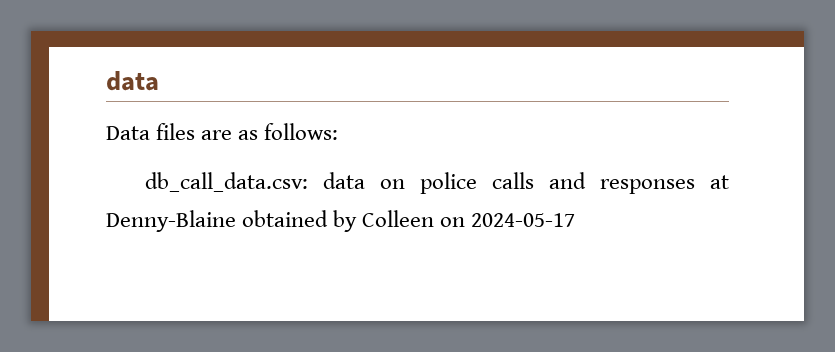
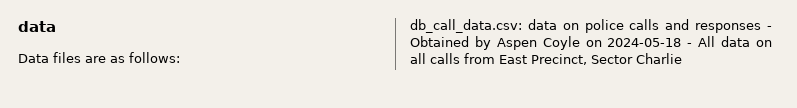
[710,175,730,189] [106,210,576,232] at Denny-Blaine obtained by Colleen on 2024-05-17 -> [767,26,772,30] [410,36,773,50] [410,53,682,65] - Obtained by Aspen Coyle on 2024-05-18 - All data on all calls from East Precinct, Sector Charlie

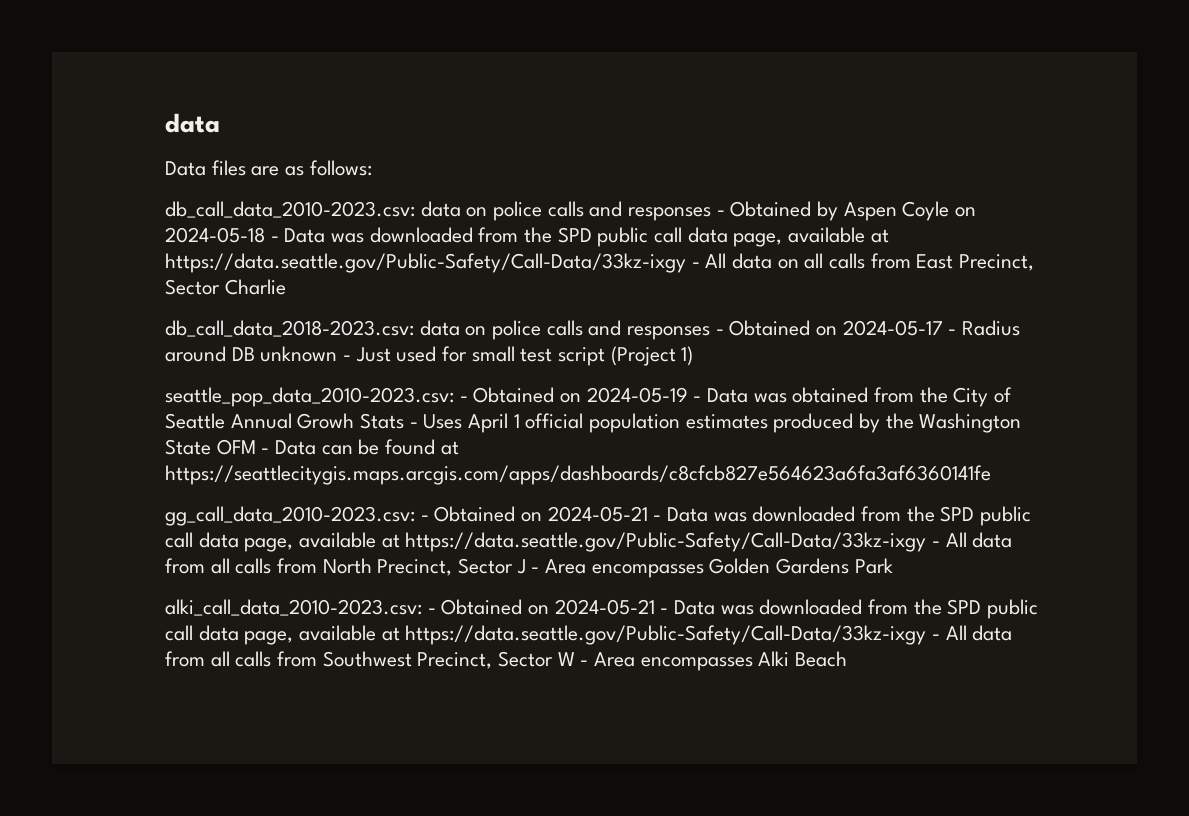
[410,19,522,33] db_call_data.csv: -> [165,201,415,218] db_call_data_2010-2023.csv:
(693, 45) none -> [284,227,889,247] [165,253,700,273] Data was downloaded from the SPD public call data page, available at https://data.seattle.gov/Public-Safety/Call-Data/33kz-ixgy -
(682, 58) none -> [165,320,1021,340] [165,346,694,366] [165,387,1013,407] [165,413,1022,433] [165,439,459,455] [165,465,991,485] [165,506,1032,526] [165,532,1013,552] [165,558,893,578] [165,599,1039,619] [165,625,1013,645] [165,651,848,671] // db_call_data_2018-2023.csv: data on police calls and responses - Obtained on 2024-05-17 - Radius around DB unknown - Just used for small test script (Project 1) // seattle_pop_data_2010-2023.csv: - Obtained on 2024-05-19 - Data was obtained from the City of Seattle Annual Growh Stats - Uses April 1 official population estimates produced by the Washington State OFM - Data can be found at https://seattlecitygis.maps.arcgis.com/apps/dashboards/c8cfcb827e564623a6fa3af6360141fe // gg_call_data_2010-2023.csv: - Obtained on 2024-05-21 - Data was downloaded from the SPD public call data page, available at https://data.seattle.gov/Public-Safety/Call-Data/33kz-ixgy - All data from all calls from North Precinct, Sector J - Area encompasses Golden Gardens Park // alki_call_data_2010-2023.csv: - Obtained on 2024-05-21 - Data was downloaded from the SPD public call data page, available at https://data.seattle.gov/Public-Safety/Call-Data/33kz-ixgy - All data from all calls from Southwest Precinct, Sector W - Area encompasses Alki Beach

